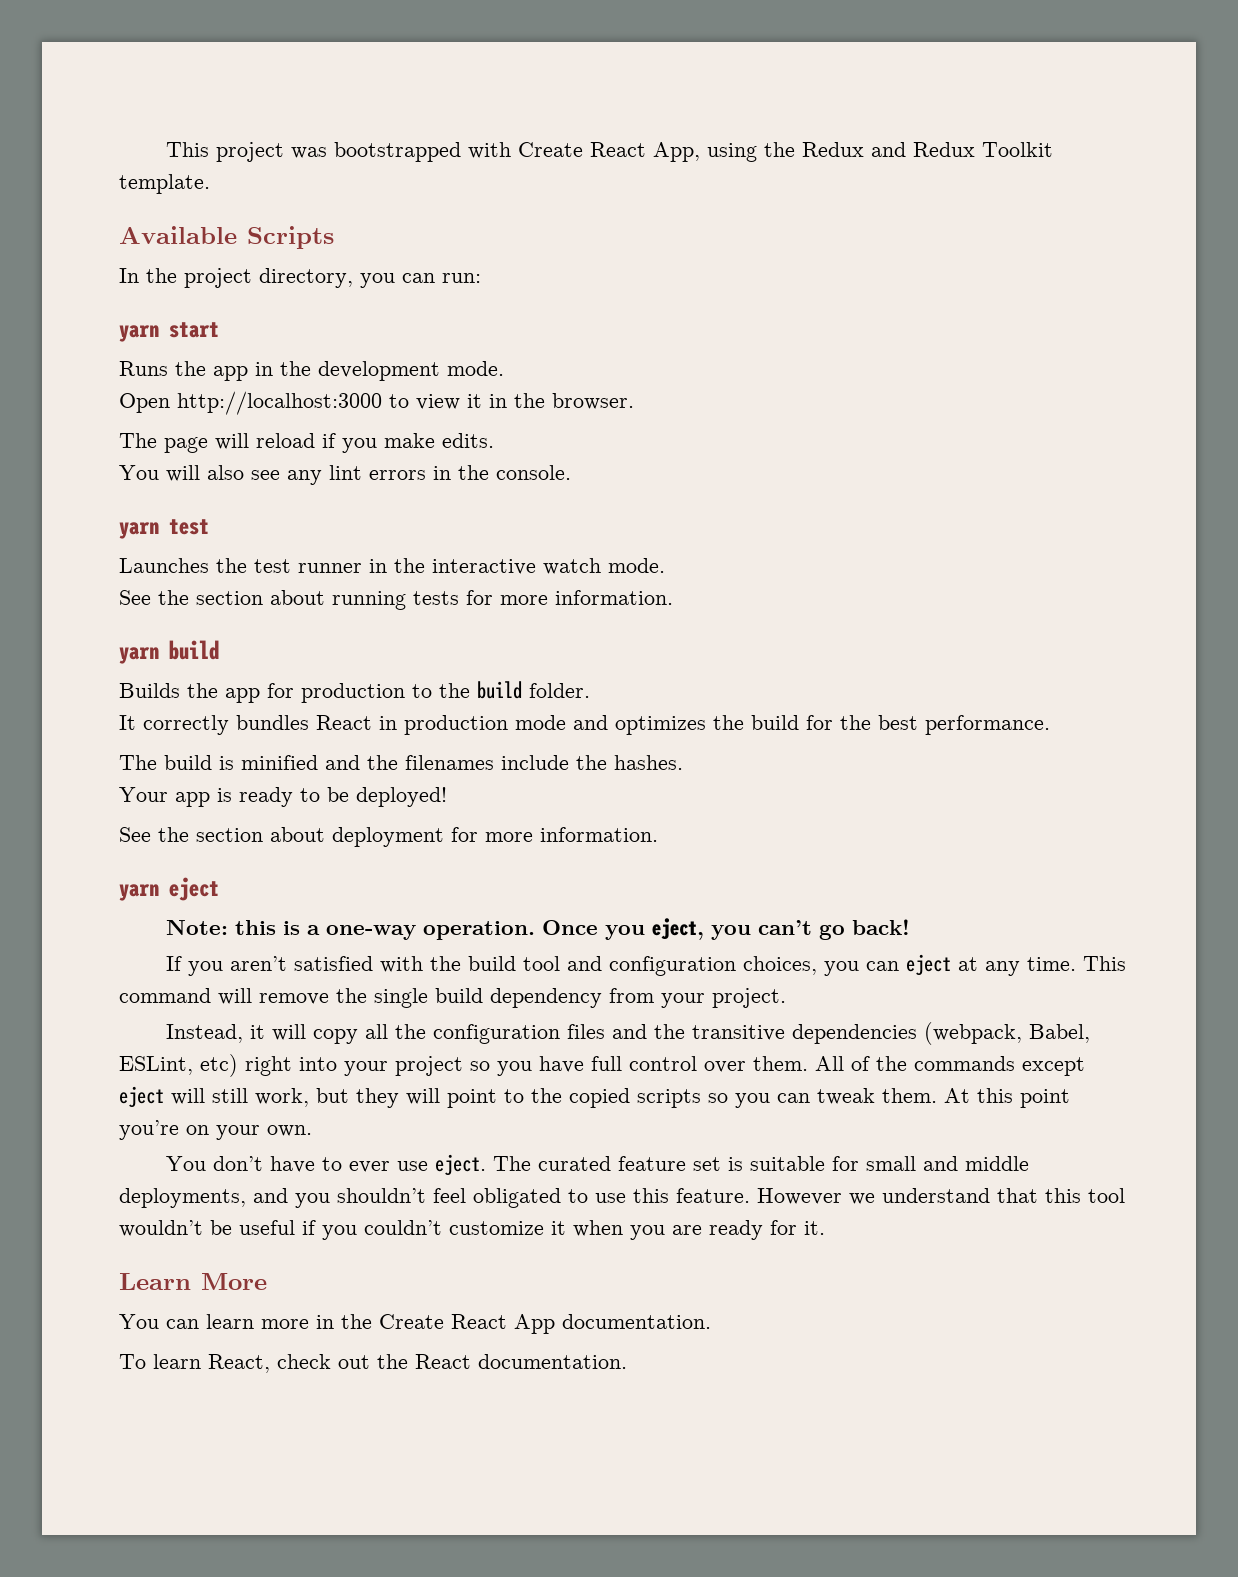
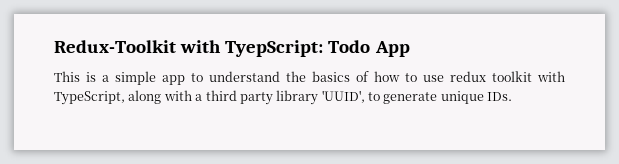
[166,142,1054,162] [119,174,210,194] [119,226,334,249] [119,268,481,288] [119,322,219,342] [119,361,504,381] [119,391,634,415] [119,433,494,453] [119,465,571,485] [119,519,209,539] [119,558,665,575] [119,590,673,610] [119,640,219,664] [119,681,590,703] [119,715,1050,735] [119,755,683,770] [119,787,447,807] [119,827,658,847] [119,877,219,901] [166,918,911,940] [166,954,1127,976] [119,988,786,1008] [166,1022,1091,1045] [119,1054,1085,1077] [119,1086,1070,1108] [119,1120,312,1140] [166,1154,1030,1176] [119,1188,1125,1208] [119,1220,825,1240] [119,1273,267,1290] [119,1314,711,1334] [119,1354,627,1373] This project was bootstrapped with Create React App, using the Redux and Redux Toolkit template. // Available Scripts // In the project directory, you can run: // yarn start // Runs the app in the development mode. // Open http://localhost:3000 to view it in the browser. // The page will reload if you make edits. // You will also see any lint errors in the console. // yarn test // Launches the test runner in the interactive watch mode. // See the section about running tests for more information. // yarn build // Builds the app for production to the build folder. // It correctly bundles React in production mode and optimizes the build for the best performance. // The build is minified and the filenames include the hashes. // Your app is ready to be deployed! // See the section about deployment for more information. // yarn eject // Note: this is a one-way operation. Once you eject, you can’t go back! // If you aren’t satisfied with the build tool and configuration choices, you can eject at any time. This command will remove the single build dependency from your project. // Instead, it will copy all the configuration files and the transitive dependencies (webpack, Babel, ESLint, etc) right into your project so you have full control over them. All of the commands except eject will still work, but they will point to the copied scripts so you can tweak them. At this point you’re on your own. // You don’t have to ever use eject. The curated feature set is suitable for small and middle deployments, and you shouldn’t feel obligated to use this feature. However we understand that this tool wouldn’t be useful if you couldn’t customize it when you are ready for it. // Learn More // You can learn more in the Create React App documentation. // To learn React, check out the React documentation. -> [54,40,410,57] [54,71,565,85] [54,90,513,105] Redux-Toolkit with TyepScript: Todo App // This is a simple app to understand the basics of how to use redux toolkit with TypeScript, along with a third party library 'UUID', to generate unique IDs.

